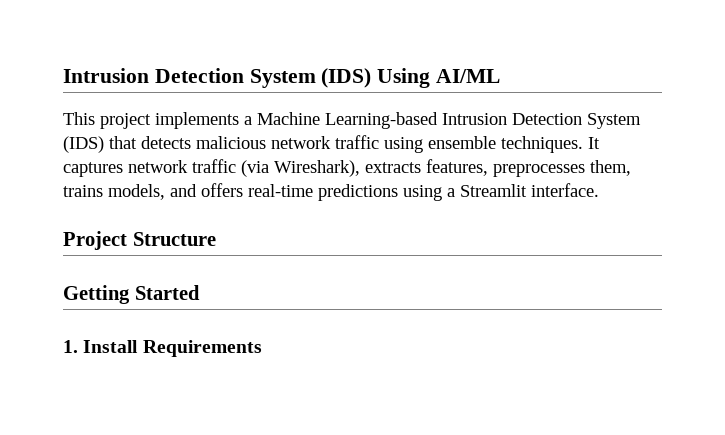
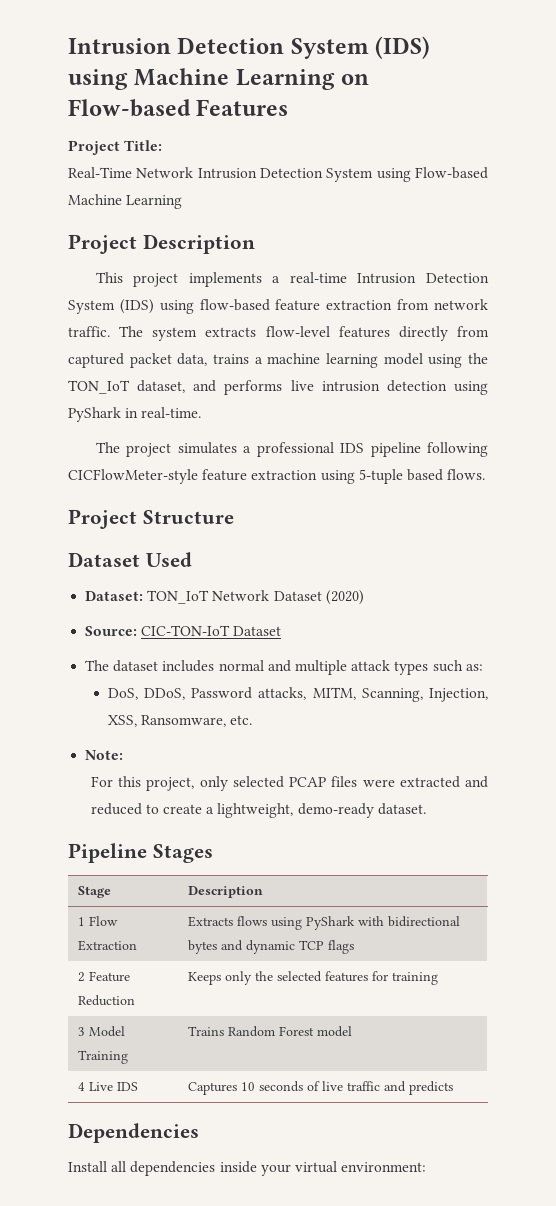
[63,68,501,88] Intrusion Detection System (IDS) Using AI/ML -> [68,36,431,59] [68,68,370,90] [68,99,289,117] [68,140,163,155] [68,167,488,182] [68,194,183,209] [68,234,255,254] Intrusion Detection System (IDS) using Machine Learning on Flow-based Features // Project Title: // Real-Time Network Intrusion Detection System using Flow-based Machine Learning // Project Description
[257,112,641,129] [63,135,600,153] [63,159,631,177] [63,183,599,201] [63,231,216,250] [63,285,200,304] [63,340,262,357] Machine Learning-based Intrusion Detection System (IDS) that detects malicious network traffic using ensemble techniques. It captures network traffic (via Wireshark), extracts features, preprocesses them, trains models, and offers real-time predictions using a Streamlit interface. // Project Structure // Getting Started // 1. Install Requirements -> [289,272,489,284] [68,299,488,314] [68,326,490,341] [68,353,488,368] [68,380,488,395] [68,407,202,422] [95,442,488,457] [68,469,486,484] [68,509,234,529] [68,552,192,567] [85,590,364,605] [85,625,282,636] [85,660,483,675] [107,687,488,702] [107,715,253,727] [85,750,124,760] [90,776,488,791] [90,803,426,818] [68,843,213,863] [78,886,112,898] [188,886,264,898] [78,916,119,926] [78,940,138,951] [188,916,461,930] [188,940,355,954] [78,971,131,982] [78,995,136,1006] [188,971,439,985] [78,1026,126,1037] [78,1050,129,1064] [188,1026,353,1037] [78,1082,139,1091] [188,1081,454,1095] [68,1123,199,1143] [68,1161,427,1176] real-time Intrusion Detection System (IDS) using flow-based feature extraction from network traffic. The system extracts flow-level features directly from captured packet data, trains a machine learning model using the TON_IoT dataset, and performs live intrusion detection using PyShark in real-time. // The project simulates a professional IDS pipeline following CICFlowMeter-style feature extraction using 5-tuple based flows. // Project Structure // Dataset Used // Dataset: TON_IoT Network Dataset (2020) // Source: CIC-TON-IoT Dataset // The dataset includes normal and multiple attack types such as: // DoS, DDoS, Password attacks, MITM, Scanning, Injection, XSS, Ransomware, etc. // Note: // For this project, only selected PCAP files were extracted and reduced to create a lightweight, demo-ready dataset. // Pipeline Stages // Stage | Description // 1 Flow Extraction | Extracts flows using PyShark with bidirectional bytes and dynamic TCP flags // 2 Feature Reduction | Keeps only the selected features for training // 3 Model Training | Trains Random Forest model // 4 Live IDS | Captures 10 seconds of live traffic and predicts // Dependencies // Install all dependencies inside your virtual environment:

